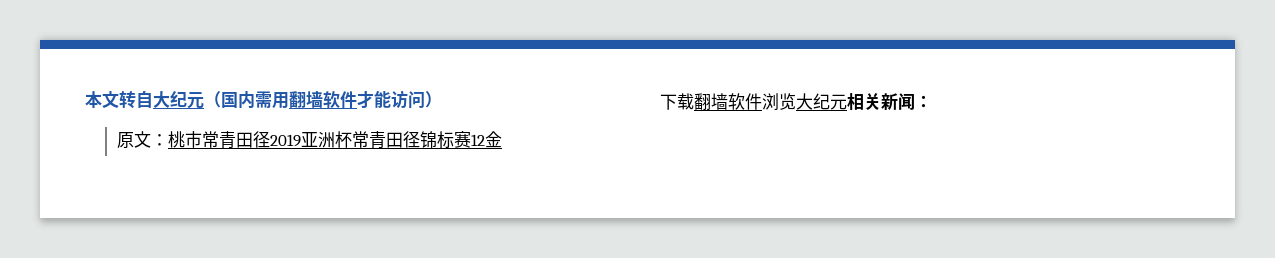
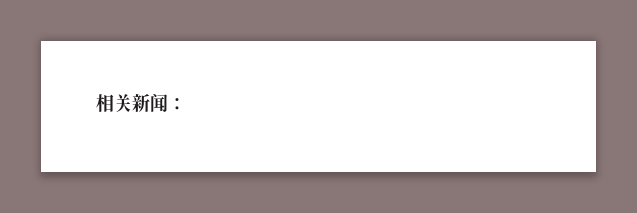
[85,90,442,109] [116,130,502,149] [660,93,847,110] 本文转自大纪元（国内需用翻墙软件才能访问） // 原文：桃市常青田径2019亚洲杯常青田径锦标赛12金 // 下载翻墙软件浏览大纪元 -> (96, 103) none

